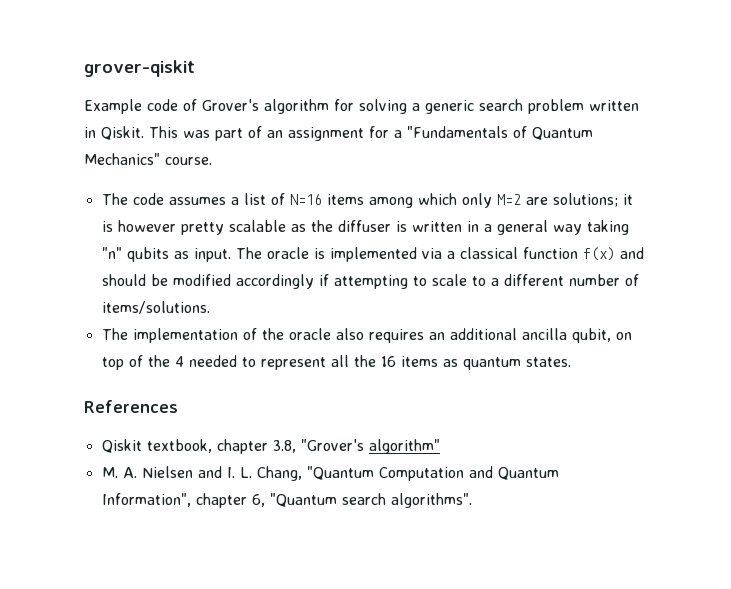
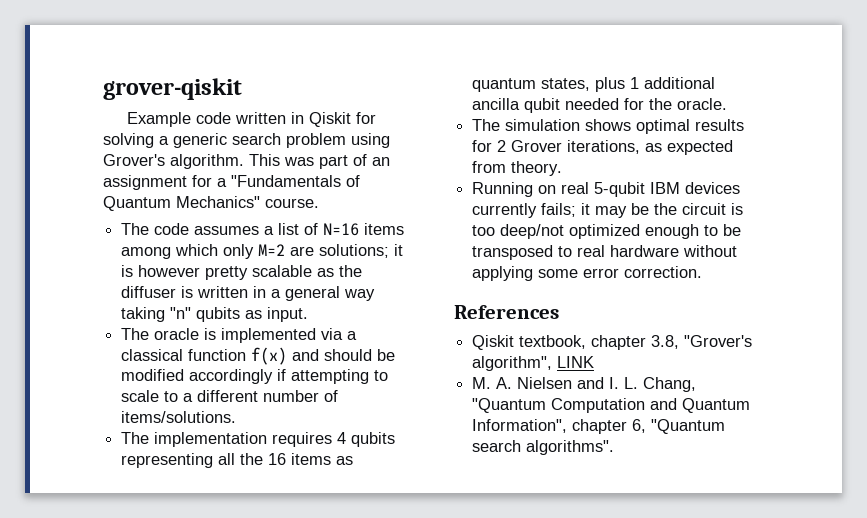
[183,99,329,114] of Grover's algorithm -> [234,112,351,127] written in Qiskit
[589,100,639,111] [84,126,144,140] written in Qiskit. -> [351,133,390,148] [103,154,244,169] using Grover's algorithm.
(231, 255) none -> (309, 314) //
[242,328,632,343] [101,355,326,370] of the oracle also requires an additional ancilla qubit, on top of the 4 needed to represent -> [272,432,396,447] [121,453,214,468] requires 4 qubits representing
[525,357,571,367] states. -> [541,77,716,92] [472,98,728,113] [472,119,745,134] [472,140,734,155] [472,161,563,176] [472,182,741,197] [472,203,744,218] [472,224,742,239] [472,245,738,260] [472,266,703,281] states, plus 1 additional ancilla qubit needed for the oracle. // The simulation shows optimal results for 2 Grover iterations, as expected from theory. // Running on real 5-qubit IBM devices currently fails; it may be the circuit is too deep/not optimized enough to be transposed to real hardware without applying some error correction.
[368,439,440,454] algorithm" -> [472,356,595,371] algorithm", LINK

